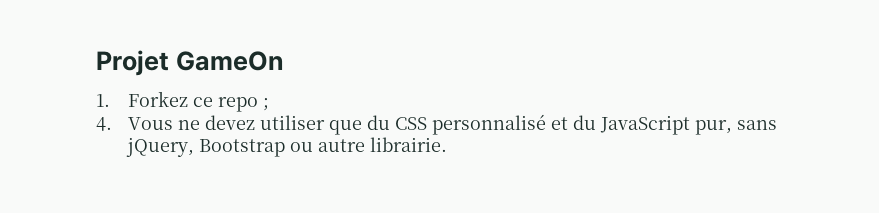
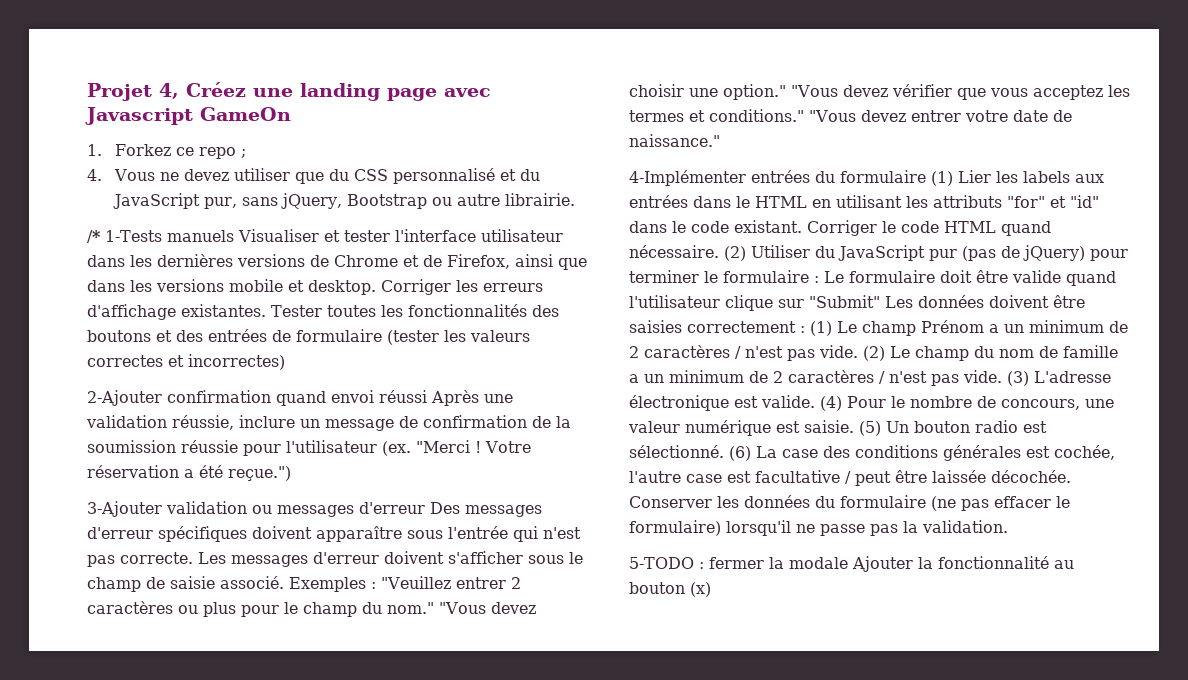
(169, 63) none -> [159,82,491,101] [85,107,193,125] 4, Créez une landing page avec Javascript
(448, 144) none -> [87,229,563,243] [87,254,587,270] [87,279,543,295] [87,304,559,320] [87,329,530,345] [87,354,285,370] [87,390,513,406] [86,415,571,431] [87,440,531,456] [87,465,291,481] [87,501,542,517] [87,526,581,542] [87,551,583,567] [87,576,521,592] [87,601,536,617] [629,84,1130,100] [629,109,1072,122] [629,134,720,147] [629,170,1104,186] [629,195,1099,208] [629,220,1051,236] [629,245,1128,261] [629,270,1116,286] [629,295,1085,311] [629,320,1128,336] [629,345,1118,361] [629,370,1111,386] [629,395,1114,411] [628,420,1047,436] [629,445,1115,461] [629,470,1071,486] [629,495,1070,511] [629,520,1008,536] [629,556,1074,572] [629,582,711,597] // /* 1-Tests manuels Visualiser et tester l'interface utilisateur dans les dernières versions de Chrome et de Firefox, ainsi que dans les versions mobile et desktop. Corriger les erreurs d'affichage existantes. Tester toutes les fonctionnalités des boutons et des entrées de formulaire (tester les valeurs correctes et incorrectes) // 2-Ajouter confirmation quand envoi réussi Après une validation réussie, inclure un message de confirmation de la soumission réussie pour l'utilisateur (ex. "Merci ! Votre réservation a été reçue.") // 3-Ajouter validation ou messages d'erreur Des messages d'erreur spécifiques doivent apparaître sous l'entrée qui n'est pas correcte. Les messages d'erreur doivent s'afficher sous le champ de saisie associé. Exemples : "Veuillez entrer 2 caractères ou plus pour le champ du nom." "Vous devez choisir une option." "Vous devez vérifier que vous acceptez les termes et conditions." "Vous devez entrer votre date de naissance." // 4-Implémenter entrées du formulaire (1) Lier les labels aux entrées dans le HTML en utilisant les attributs "for" et "id" dans le code existant. Corriger le code HTML quand nécessaire. (2) Utiliser du JavaScript pur (pas de jQuery) pour terminer le formulaire : Le formulaire doit être valide quand l'utilisateur clique sur "Submit" Les données doivent être saisies correctement : (1) Le champ Prénom a un minimum de 2 caractères / n'est pas vide. (2) Le champ du nom de famille a un minimum de 2 caractères / n'est pas vide. (3) L'adresse électronique est valide. (4) Pour le nombre de concours, une valeur numérique est saisie. (5) Un bouton radio est sélectionné. (6) La case des conditions générales est cochée, l'autre case est facultative / peut être laissée décochée. Conserver les données du formulaire (ne pas effacer le formulaire) lorsqu'il ne passe pas la validation. // 5-TODO : fermer la modale Ajouter la fonctionnalité au bouton (x)

